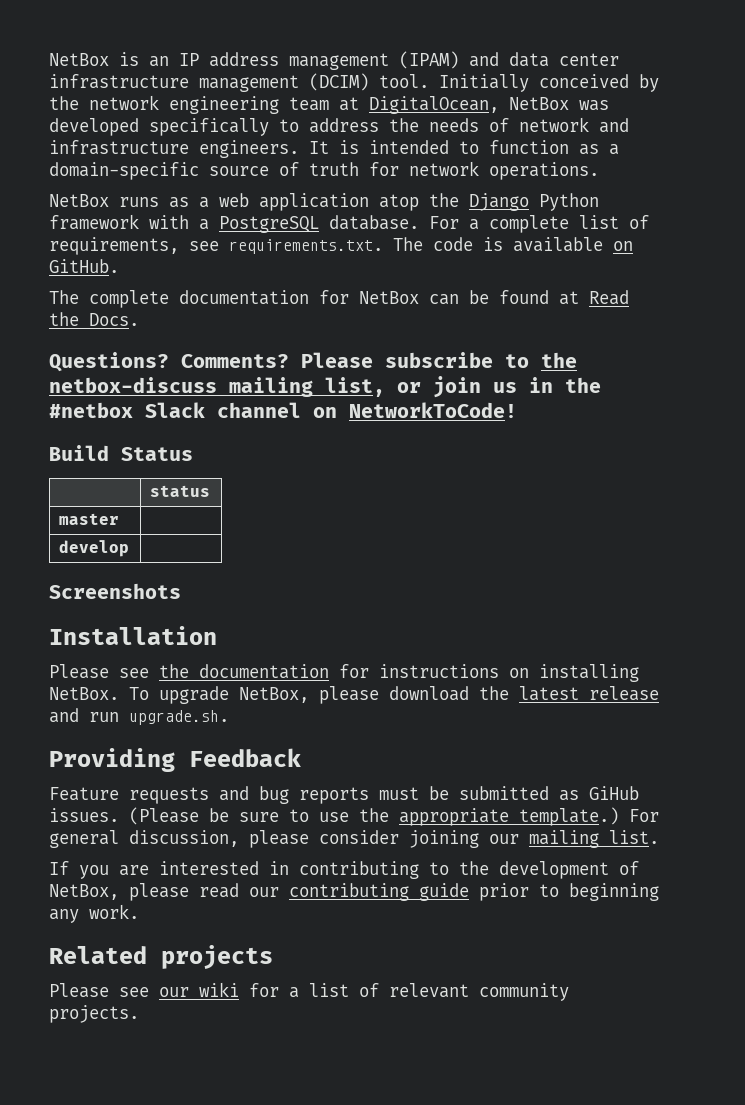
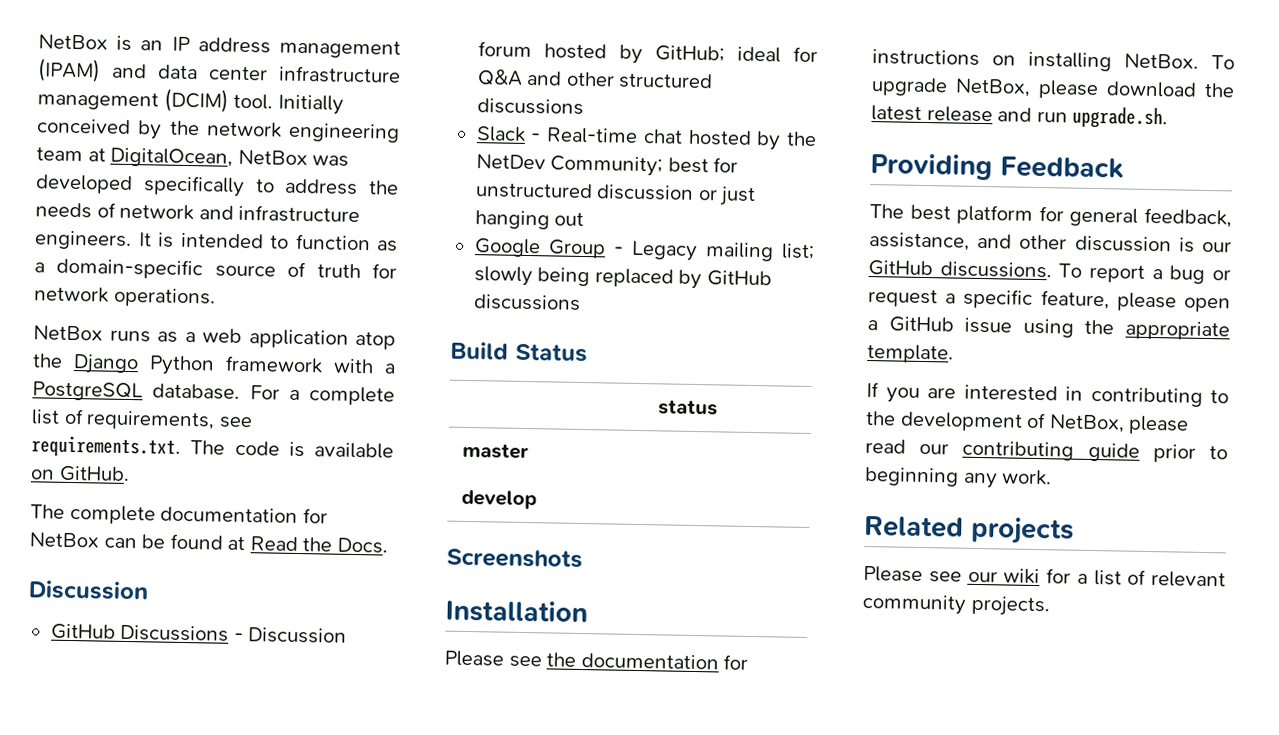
[49,352,577,372] [49,376,601,398] [49,402,517,418] Questions? Comments? Please subscribe to the netbox-discuss mailing list, or join us in the #netbox Slack channel on NetworkToCode! -> [28,580,149,601] [50,623,348,644] [477,41,818,65] [476,69,714,90] [476,98,584,115] [475,126,817,151] [475,154,739,177] [474,182,757,207] [474,210,585,230] [473,238,815,262] [473,266,772,290] [473,294,581,311] Discussion // GitHub Discussions - Discussion forum hosted by GitHub; ideal for Q&A and other structured discussions // Slack - Real-time chat hosted by the NetDev Community; best for unstructured discussion or just hanging out // Google Group - Legacy mailing list; slowly being replaced by GitHub discussions
[49,786,639,804] [49,807,659,826] [49,830,659,848] Feature requests and bug reports must be submitted as GiHub issues. (Please be sure to use the appropriate template.) For general discussion, please consider joining our mailing list. -> [869,204,1232,228] [869,232,1232,253] [868,260,1231,284] [868,288,1231,313] [867,316,1230,341] [867,344,954,364] The best platform for general feedback, assistance, and other discussion is our GitHub discussions. To report a bug or request a specific feature, please open a GitHub issue using the appropriate template.

